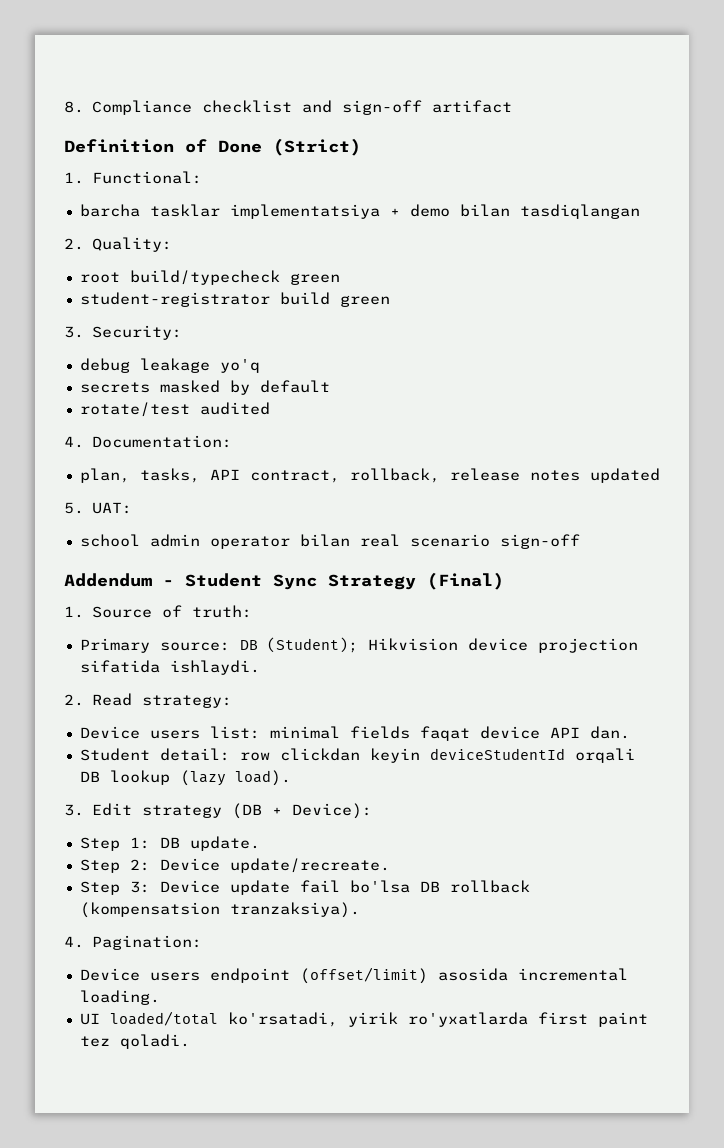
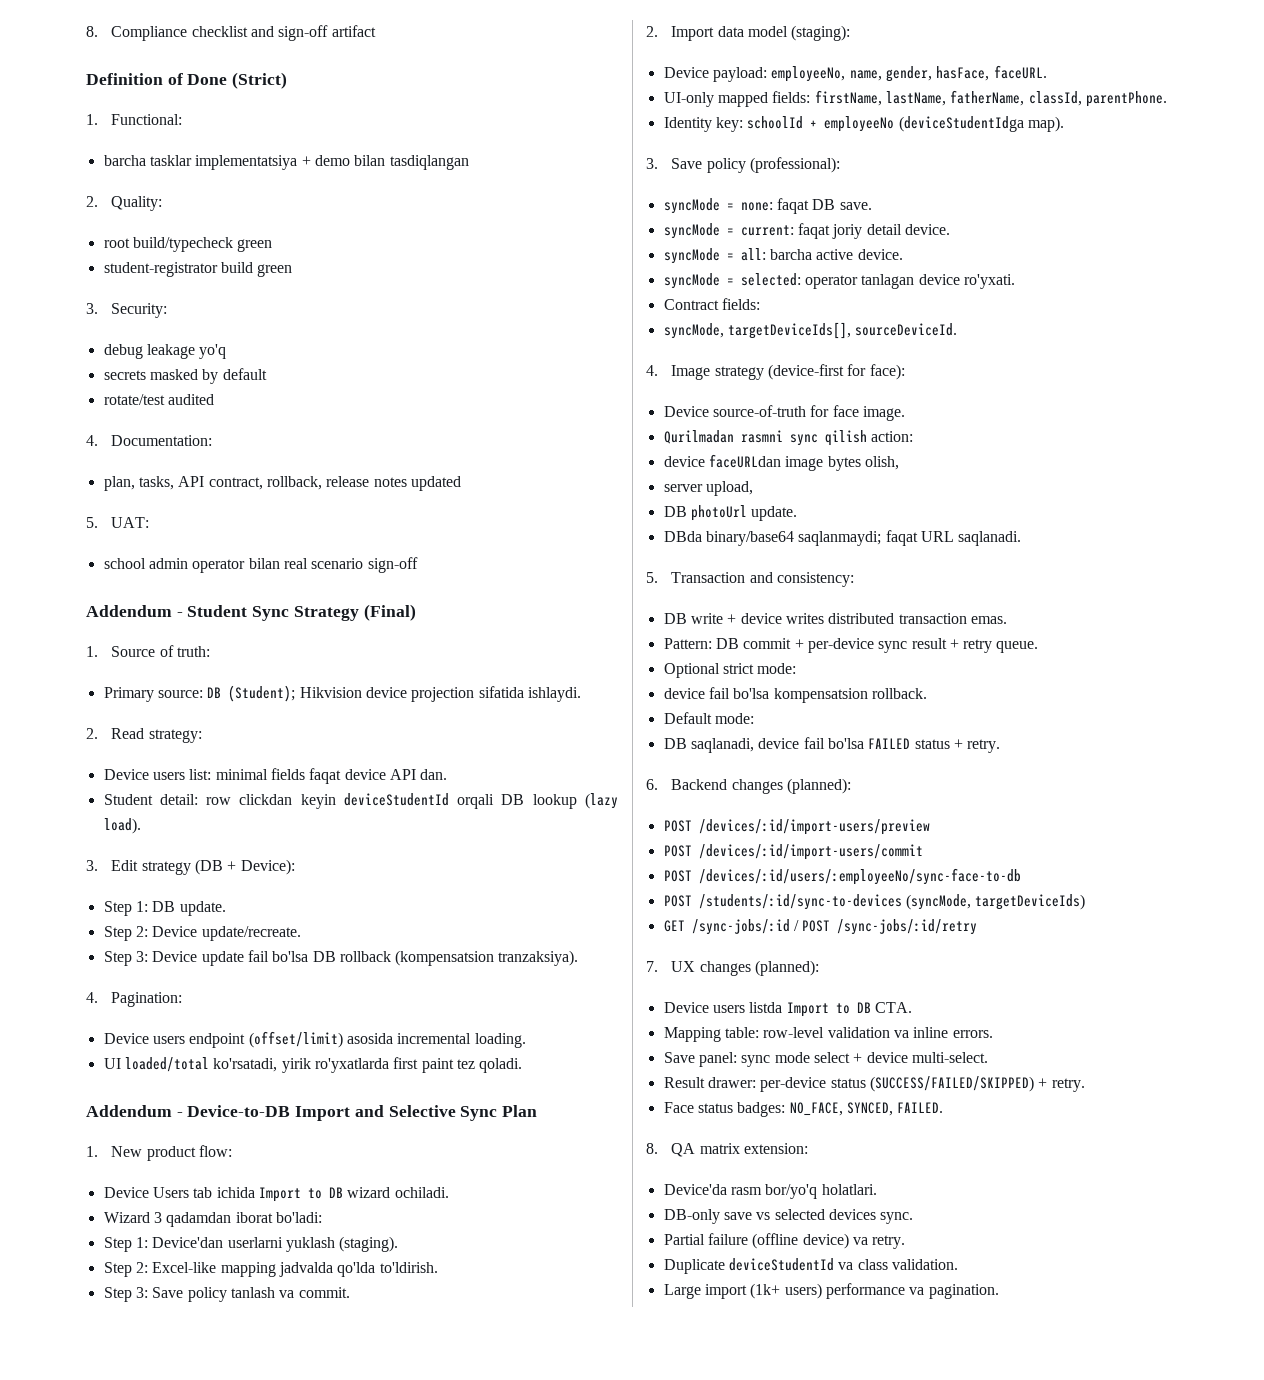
(190, 1041) none -> [86,1105,538,1121] [86,1145,232,1161] [103,1187,449,1202] [103,1212,322,1227] [103,1236,399,1252] [103,1262,438,1277] [103,1287,350,1302] [646,25,851,41] [663,65,1047,82] [663,90,1167,107] [663,116,1064,132] [646,157,840,173] [663,198,872,214] [663,223,950,239] [663,248,903,264] [663,273,1015,289] [663,298,760,310] [663,322,958,339] [646,364,905,380] [663,405,905,421] [663,430,913,446] [663,454,899,471] [663,481,753,496] [663,505,798,521] [663,530,1022,546] [646,572,854,587] [663,613,1007,624] [663,638,1039,653] [663,663,797,678] [663,687,927,703] [663,712,754,724] [663,737,1001,753] [646,778,851,794] [663,819,930,835] [663,844,923,860] [663,868,1021,885] [663,894,1086,910] [663,919,978,935] [646,960,819,976] [663,1002,912,1017] [663,1027,993,1042] [663,1052,988,1067] [663,1076,1085,1092] [663,1102,944,1117] [646,1143,808,1157] [663,1184,877,1199] [663,1209,914,1224] [663,1233,906,1249] [663,1258,958,1274] [663,1283,999,1299] // Addendum - Device-to-DB Import and Selective Sync Plan // 1. New product flow: // Device Users tab ichida Import to DB wizard ochiladi. // Wizard 3 qadamdan iborat bo'ladi: // Step 1: Device'dan userlarni yuklash (staging). // Step 2: Excel-like mapping jadvalda qo'lda to'ldirish. // Step 3: Save policy tanlash va commit. // 2. Import data model (staging): // Device payload: employeeNo, name, gender, hasFace, faceURL. // UI-only mapped fields: firstName, lastName, fatherName, classId, parentPhone. // Identity key: schoolId + employeeNo (deviceStudentIdga map). // 3. Save policy (professional): // syncMode = none: faqat DB save. // syncMode = current: faqat joriy detail device. // syncMode = all: barcha active device. // syncMode = selected: operator tanlagan device ro'yxati. // Contract fields: // syncMode, targetDeviceIds[], sourceDeviceId. // 4. Image strategy (device-first for face): // Device source-of-truth for face image. // Qurilmadan rasmni sync qilish action: // device faceURLdan image bytes olish, // server upload, // DB photoUrl update. // DBda binary/base64 saqlanmaydi; faqat URL saqlanadi. // 5. Transaction and consistency: // DB write + device writes distributed transaction emas. // Pattern: DB commit + per-device sync result + retry queue. // Optional strict mode: // device fail bo'lsa kompensatsion rollback. // Default mode: // DB saqlanadi, device fail bo'lsa FAILED status + retry. // 6. Backend changes (planned): // POST /devices/:id/import-users/preview // POST /devices/:id/import-users/commit // POST /devices/:id/users/:employeeNo/sync-face-to-db // POST /students/:id/sync-to-devices (syncMode, targetDeviceIds) // GET /sync-jobs/:id / POST /sync-jobs/:id/retry // 7. UX changes (planned): // Device users listda Import to DB CTA. // Mapping table: row-level validation va inline errors. // Save panel: sync mode select + device multi-select. // Result drawer: per-device status (SUCCESS/FAILED/SKIPPED) + retry. // Face status badges: NO_FACE, SYNCED, FAILED. // 8. QA matrix extension: // Device'da rasm bor/yo'q holatlari. // DB-only save vs selected devices sync. // Partial failure (offline device) va retry. // Duplicate deviceStudentId va class validation. // Large import (1k+ users) performance va pagination.

